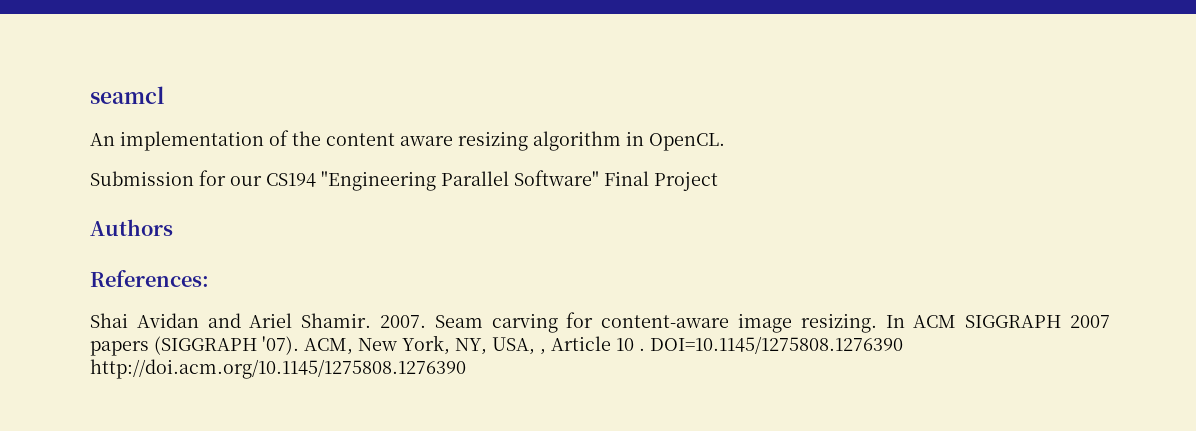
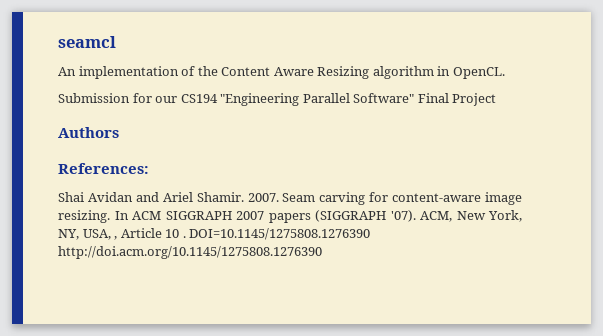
[326,131,528,151] content aware resizing -> [221,66,370,79] Content Aware Resizing

